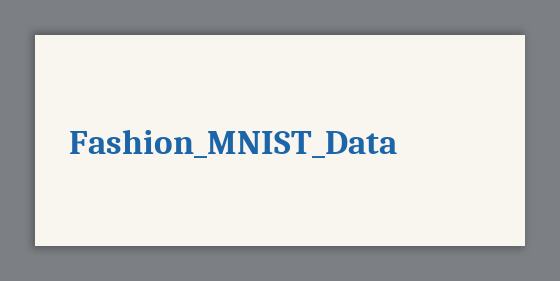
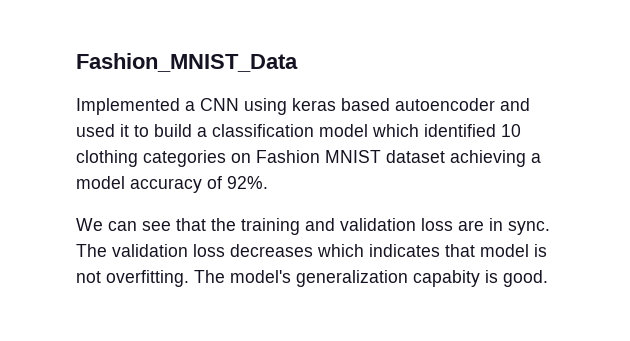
(397, 143) none -> [76,98,530,115] [76,124,521,137] [76,150,541,167] [76,176,268,193] [76,218,550,235] [76,244,547,257] [76,270,548,287] // Implemented a CNN using keras based autoencoder and used it to build a classification model which identified 10 clothing categories on Fashion MNIST dataset achieving a model accuracy of 92%. // We can see that the training and validation loss are in sync. The validation loss decreases which indicates that model is not overfitting. The model's generalization capabity is good.

